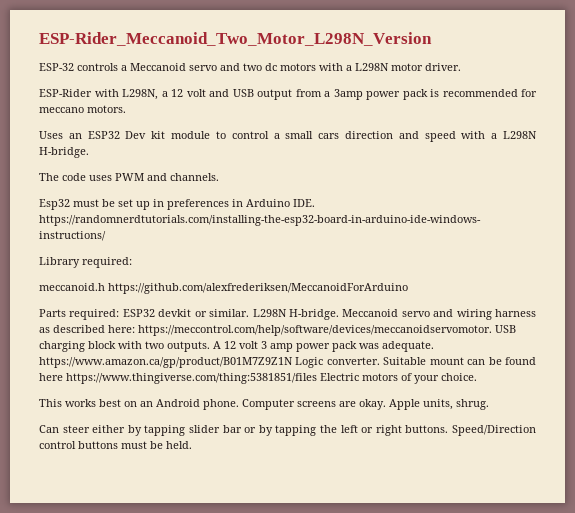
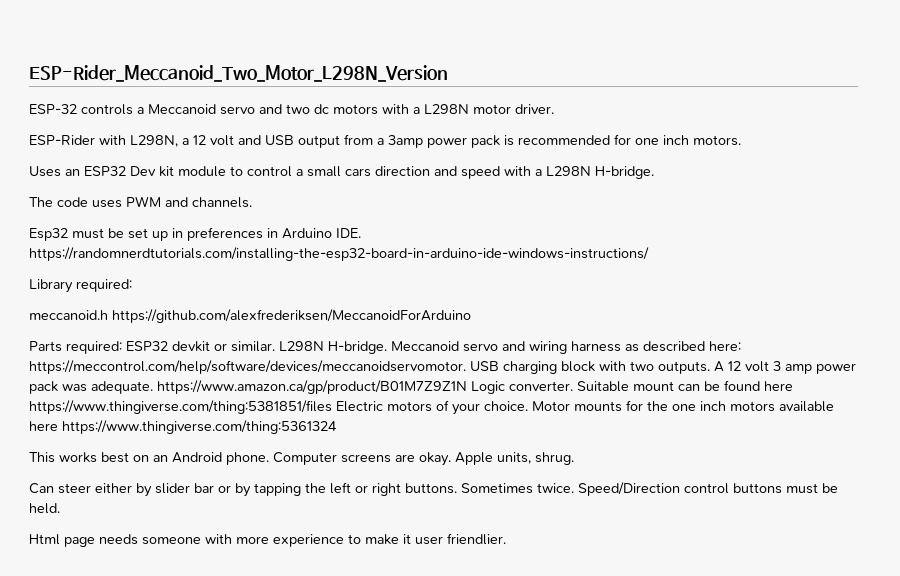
[39,107,84,113] meccano -> [635,135,689,145] one inch
(477, 377) none -> [532,400,834,412] [29,420,337,434] Motor mounts for the one inch motors available here https://www.thingiverse.com/thing:5361324
[144,425,186,436] tapping -> (152, 490) none
(449, 429) none -> [461,483,574,494] Sometimes twice.
(192, 445) none -> [29,533,506,547] // Html page needs someone with more experience to make it user friendlier.

